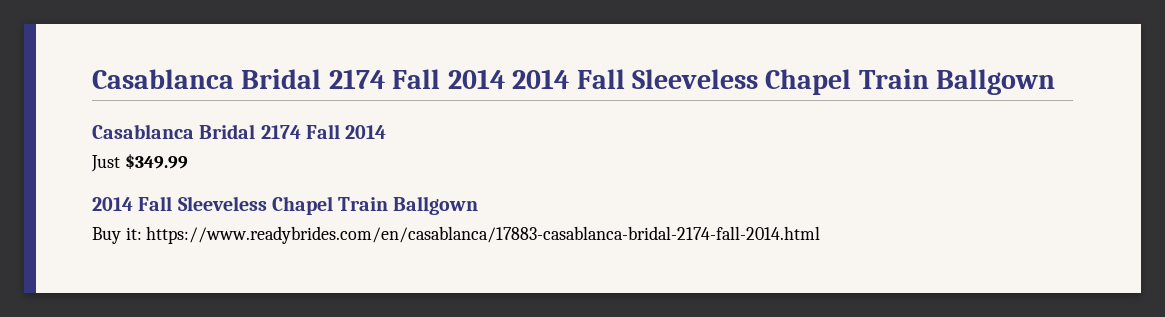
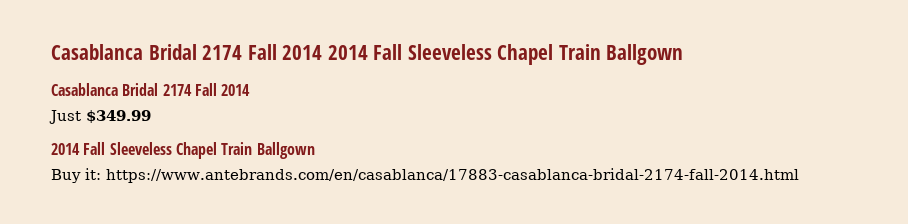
[146,226,821,244] https://www.readybrides.com/en/casablanca/17883-casablanca-bridal-2174-fall-2014.html -> [106,168,799,183] https://www.antebrands.com/en/casablanca/17883-casablanca-bridal-2174-fall-2014.html

